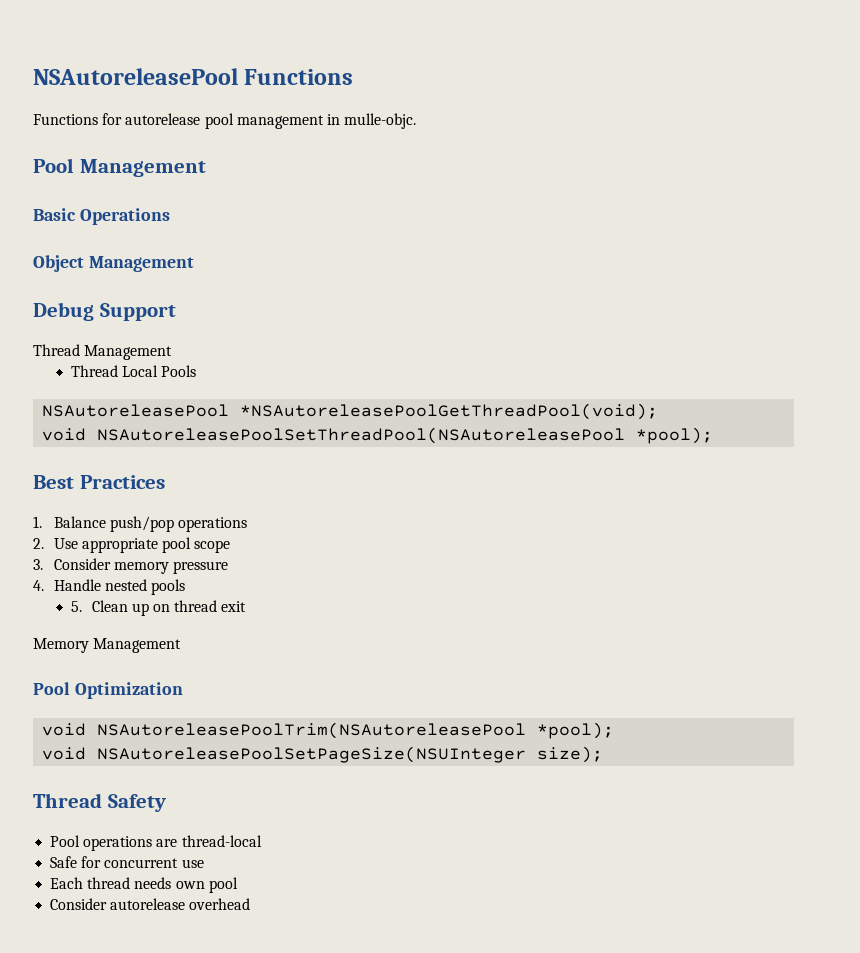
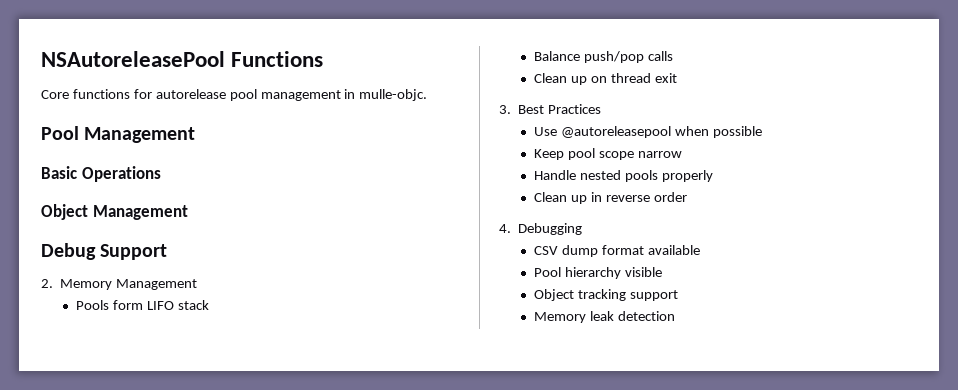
[33,114,98,125] Functions -> [41,89,130,99] Core functions
[33,344,173,360] [70,365,159,377] Thread Management // Thread Local -> [41,279,198,290] 2. Memory Management //
[42,403,659,420] [42,427,714,444] [33,475,165,489] [33,516,248,532] [33,537,231,553] [33,558,229,574] [33,579,186,595] [70,601,82,612] // NSAutoreleasePool *NSAutoreleasePoolGetThreadPool(void); // void NSAutoreleasePoolSetThreadPool(NSAutoreleasePool *pool); // Best Practices // 1. Balance push/pop operations // 2. Use appropriate pool scope // 3. Consider memory pressure // 4. Handle nested pools // 5. -> [113,300,209,310] [534,51,673,63] form LIFO stack // Balance push/pop calls //
[33,638,182,653] [33,682,183,699] [42,722,615,739] [42,746,604,763] [33,793,166,812] [50,835,262,851] [50,856,204,868] [50,877,238,893] [50,898,251,910] Memory Management // Pool Optimization // void NSAutoreleasePoolTrim(NSAutoreleasePool *pool); // void NSAutoreleasePoolSetPageSize(NSUInteger size); // Thread Safety // Pool operations are thread-local // Safe for concurrent use // Each thread needs own pool // Consider autorelease overhead -> [499,104,602,114] [534,126,762,138] [534,148,682,160] [534,170,713,182] [534,192,687,204] [499,223,583,235] [534,245,700,257] [534,267,662,279] [534,289,678,301] [534,311,675,323] 3. Best Practices // Use @autoreleasepool when possible // Keep pool scope narrow // Handle nested pools properly // Clean up in reverse order // 4. Debugging // CSV dump format available // Pool hierarchy visible // Object tracking support // Memory leak detection

